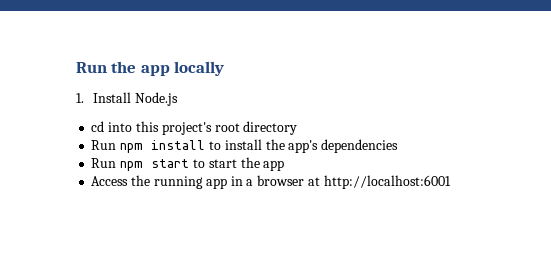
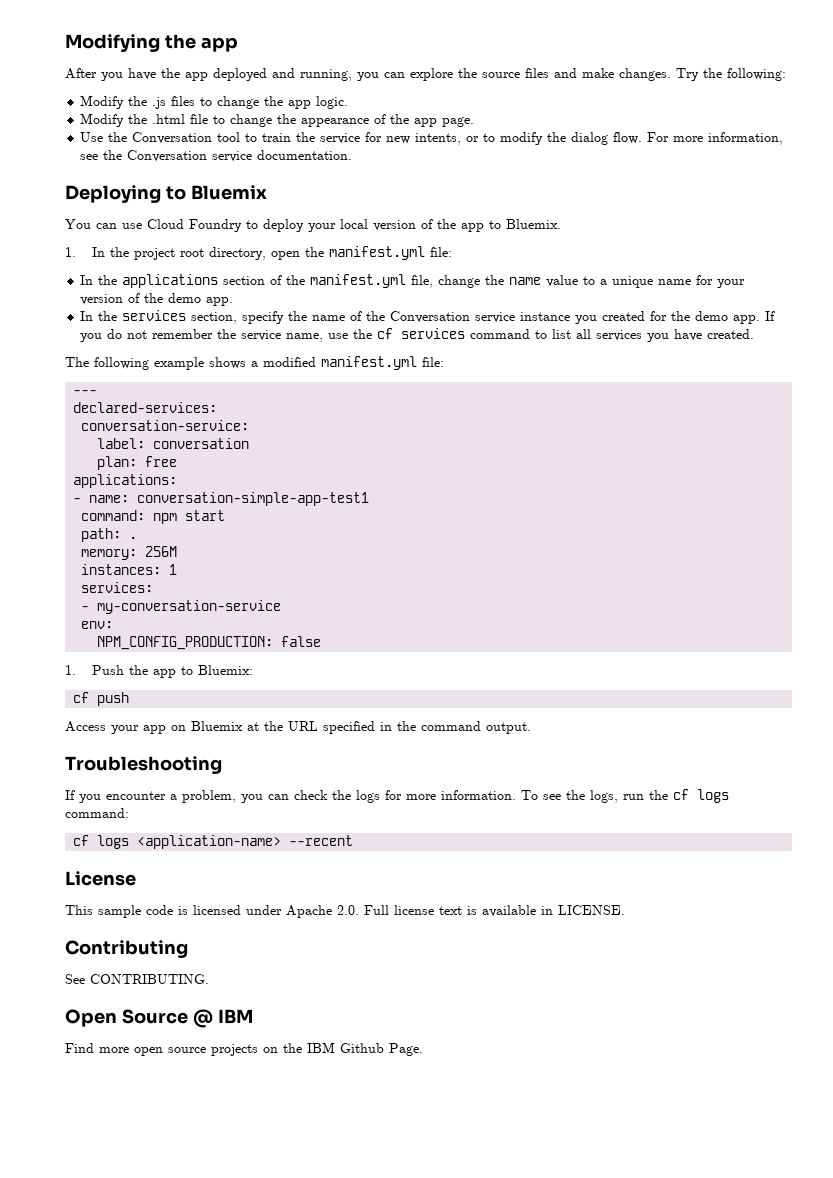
[76,61,225,76] [76,92,178,106] [91,121,298,135] [91,139,399,153] [91,157,285,171] [91,175,451,189] Run the app locally // 1. Install Node.js // cd into this project's root directory // Run npm install to install the app's dependencies // Run npm start to start the app // Access the running app in a browser at http://localhost:6001 -> [65,34,238,52] [65,68,786,81] [80,95,349,109] [80,113,475,127] [80,132,784,145] [80,150,353,162] [65,185,267,203] [65,219,561,232] [65,246,452,260] [80,274,746,288] [80,293,234,306] [80,310,776,324] [80,328,755,342] [65,356,444,370] [73,390,98,395] [73,402,218,413] [81,420,250,431] [97,438,250,449] [97,456,178,470] [73,474,178,488] [73,492,370,506] [81,510,226,524] [81,528,138,542] [81,546,178,560] [81,564,178,575] [81,582,154,593] [81,600,282,614] [81,621,114,629] [97,636,322,650] [65,665,253,678] [73,692,130,706] [65,721,531,734] [65,756,222,774] [65,789,729,803] [65,808,129,818] [73,835,354,849] [65,871,136,886] [65,905,625,918] [65,940,188,958] [65,974,209,984] [65,1009,253,1028] [65,1042,423,1056] Modifying the app // After you have the app deployed and running, you can explore the source files and make changes. Try the following: // Modify the .js files to change the app logic. // Modify the .html file to change the appearance of the app page. // Use the Conversation tool to train the service for new intents, or to modify the dialog flow. For more information, see the Conversation service documentation. // Deploying to Bluemix // You can use Cloud Foundry to deploy your local version of the app to Bluemix. // 1. In the project root directory, open the manifest.yml file: // In the applications section of the manifest.yml file, change the name value to a unique name for your version of the demo app. // In the services section, specify the name of the Conversation service instance you created for the demo app. If you do not remember the service name, use the cf services command to list all services you have created. // The following example shows a modified manifest.yml file: // --- // declared-services: // conversation-service: // label: conversation // plan: free // applications: // - name: conversation-simple-app-test1 // command: npm start // path: . // memory: 256M // instances: 1 // services: // - my-conversation-service // env: // NPM_CONFIG_PRODUCTION: false // 1. Push the app to Bluemix: // cf push // Access your app on Bluemix at the URL specified in the command output. // Troubleshooting // If you encounter a problem, you can check the logs for more information. To see the logs, run the cf logs command: // cf logs <application-name> --recent // License // This sample code is licensed under Apache 2.0. Full license text is available in LICENSE. // Contributing // See CONTRIBUTING. // Open Source @ IBM // Find more open source projects on the IBM Github Page.

